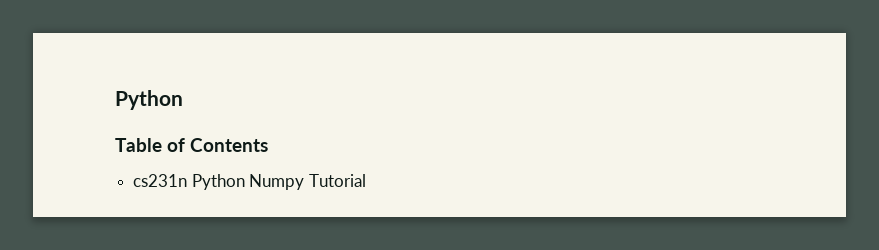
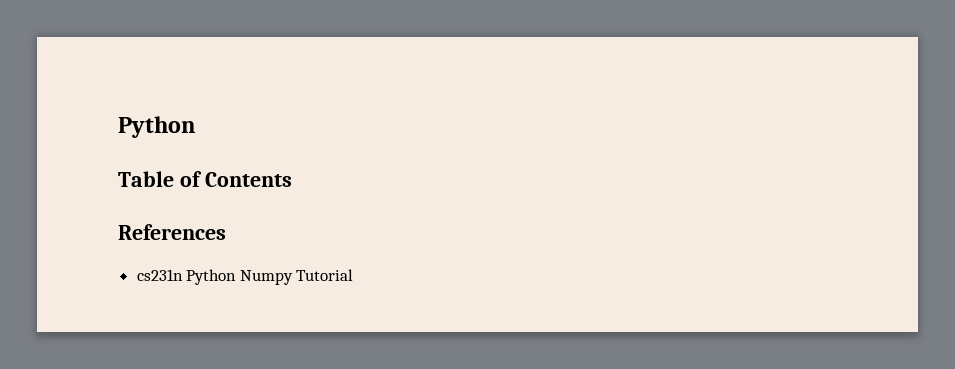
(269, 145) none -> [118,224,226,240] // References

